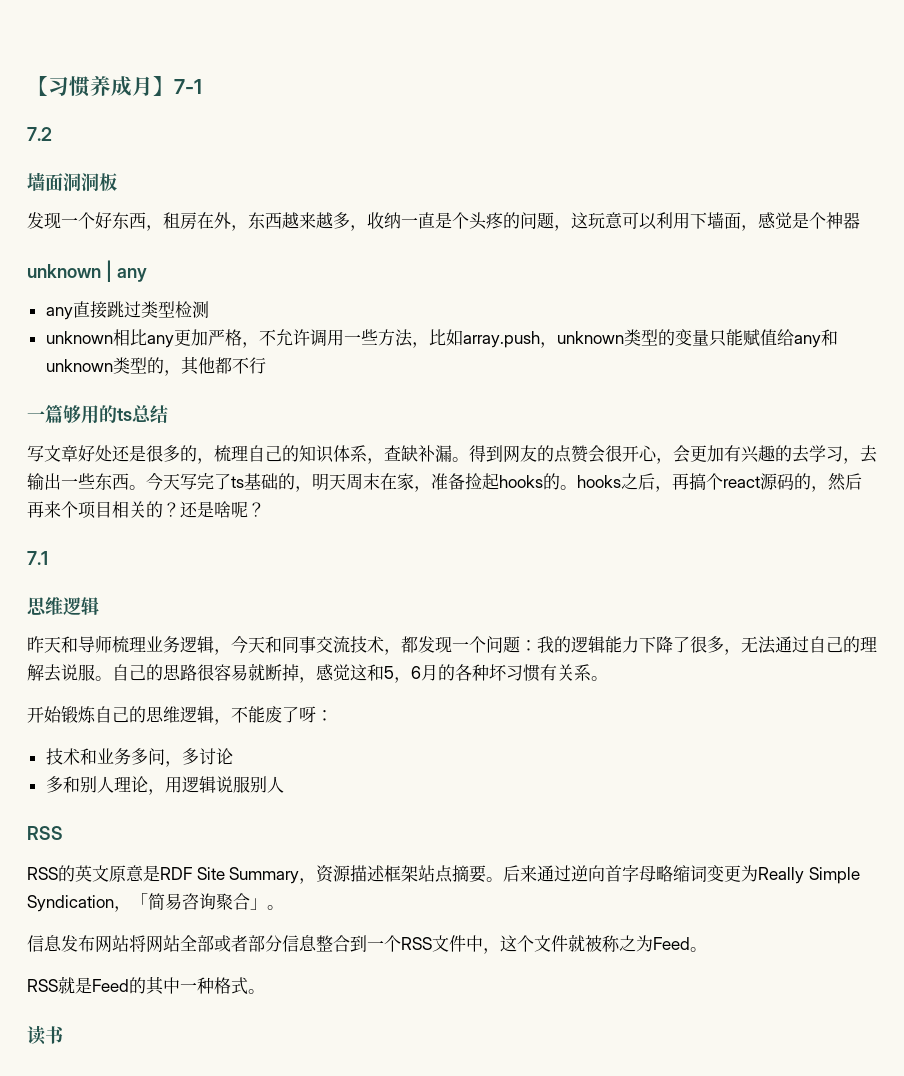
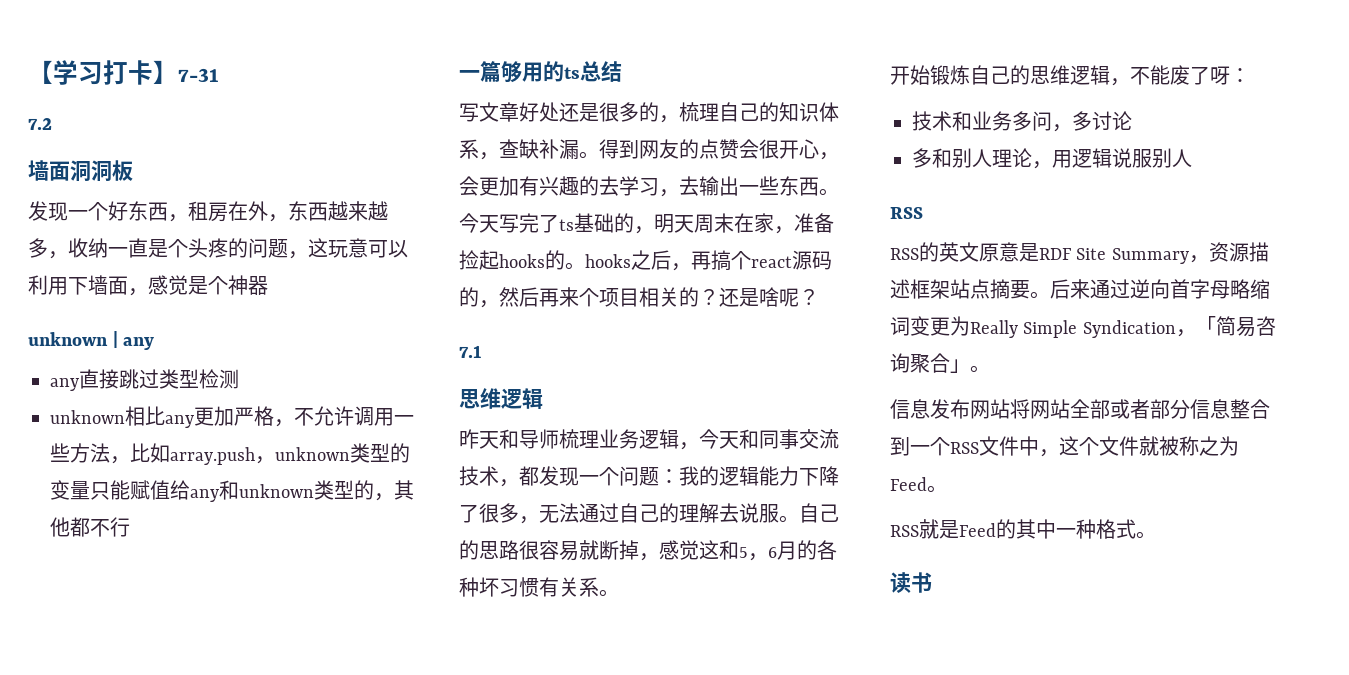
[48,76,202,97] 习惯养成月】7-1 -> [53,60,219,85] 学习打卡】7-31

